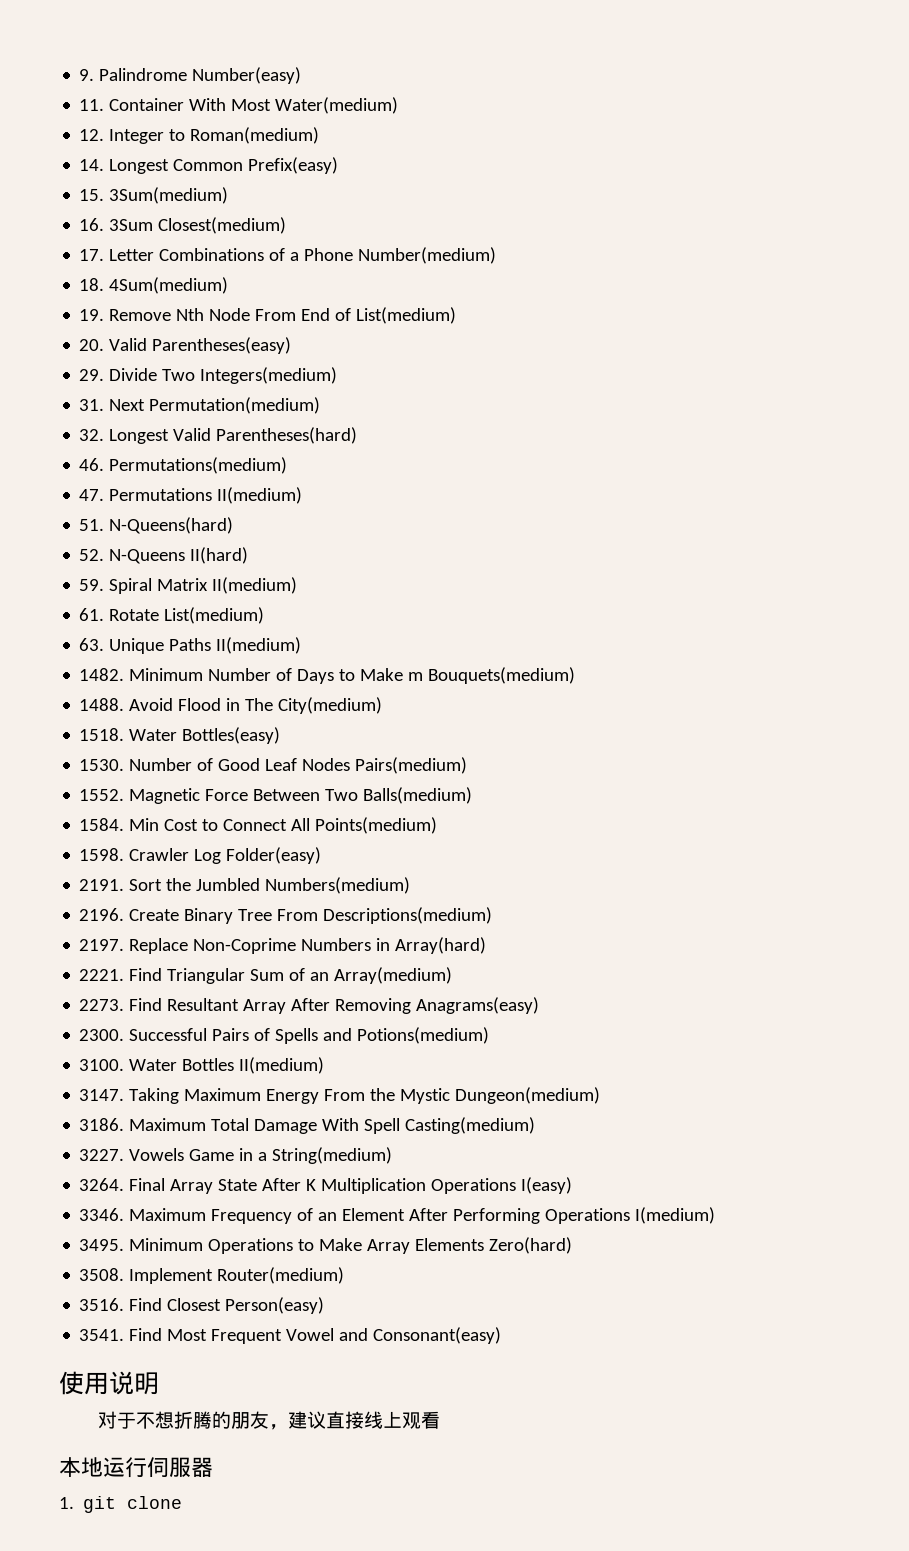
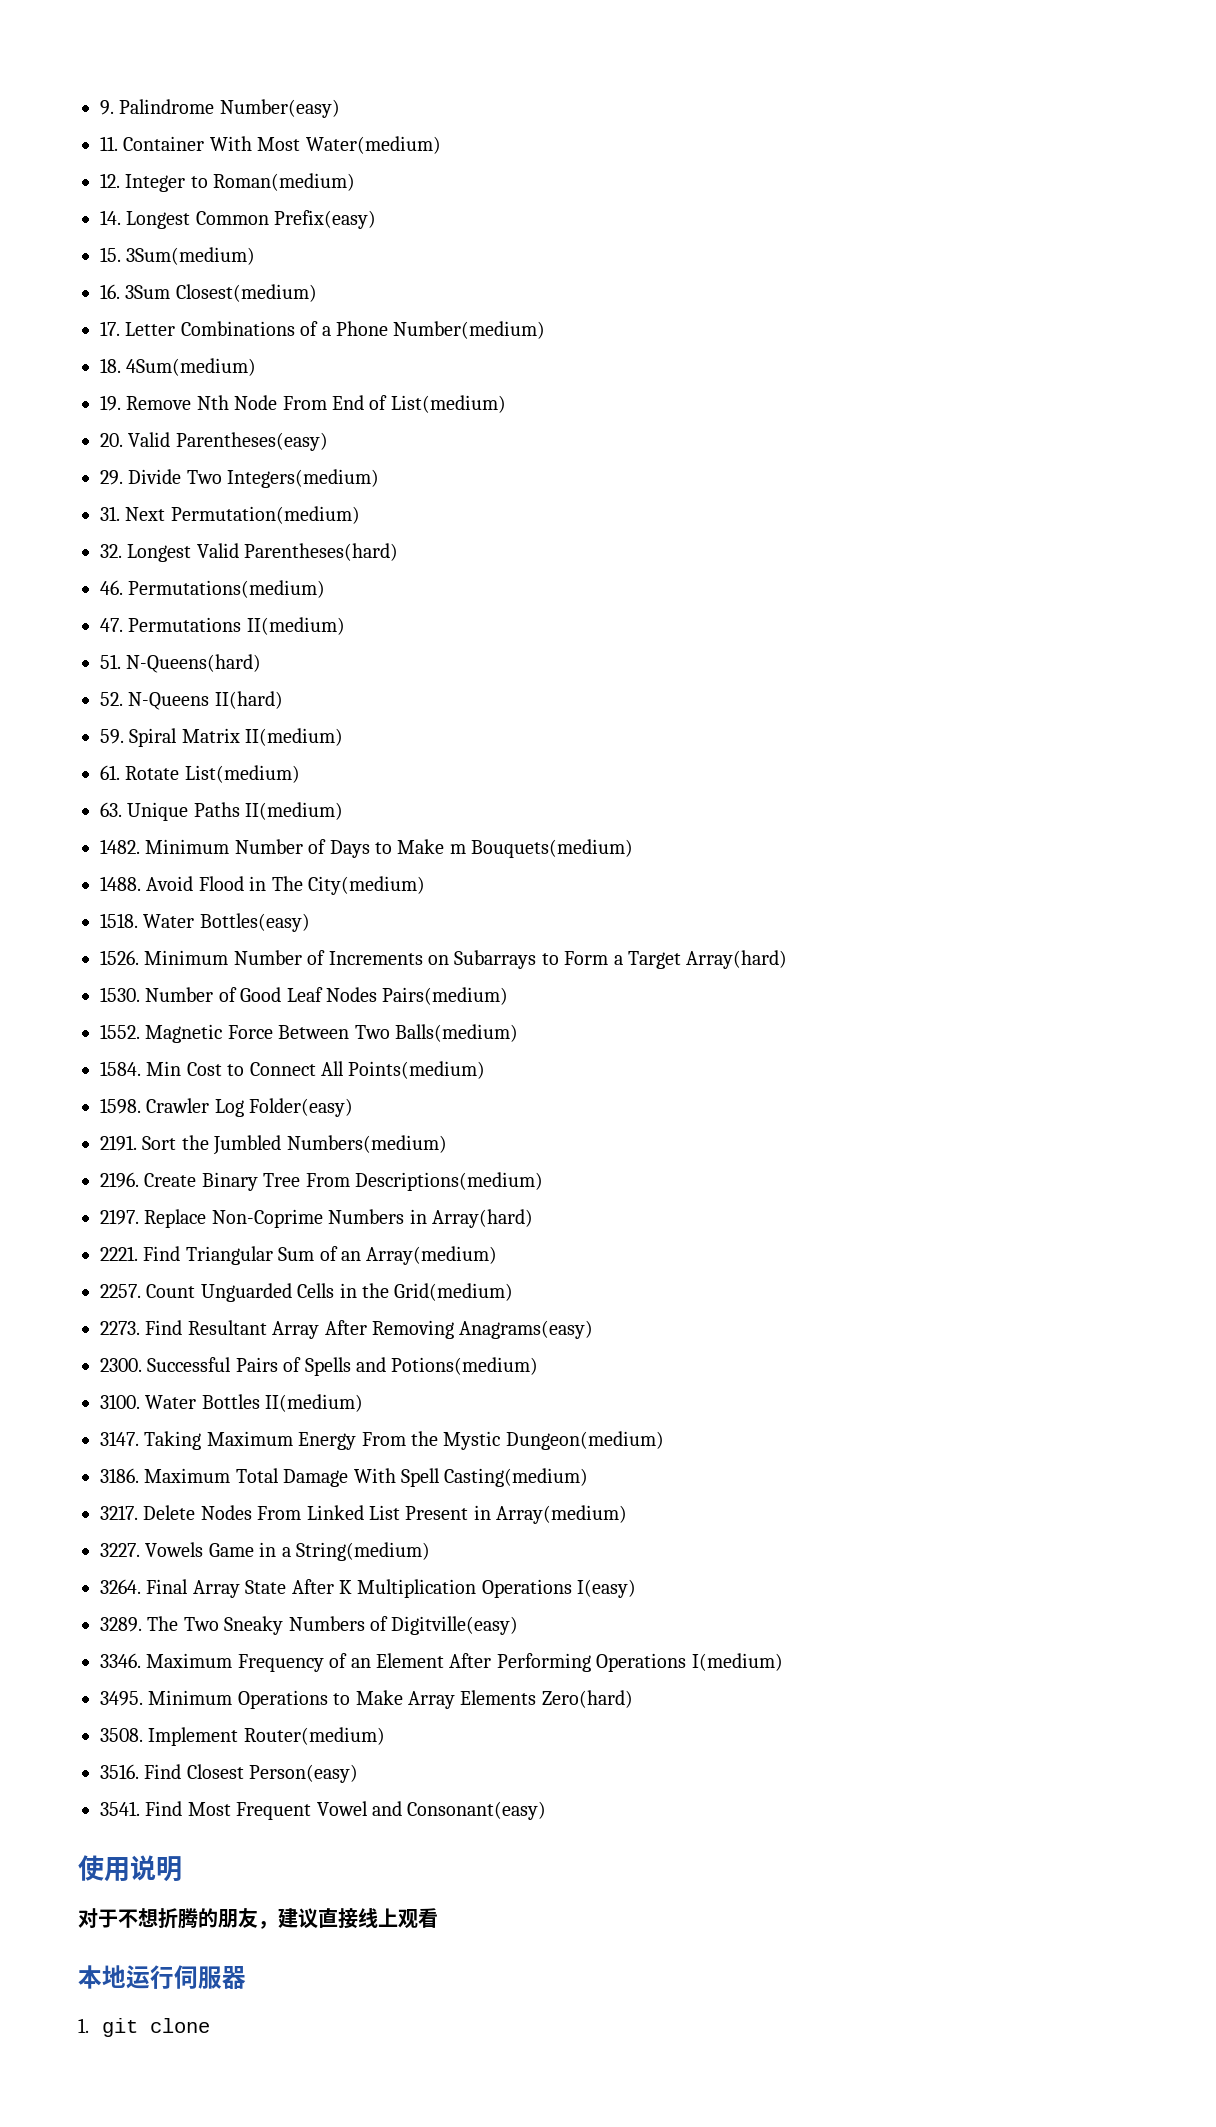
(281, 735) none -> [100,950,788,969] // 1526. Minimum Number of Increments on Subarrays to Form a Target Array(hard)
(453, 975) none -> [100,1283,514,1302] // 2257. Count Unguarded Cells in the Grid(medium)
(536, 1125) none -> [100,1505,628,1524] // 3217. Delete Nodes From Linked List Present in Array(medium)
(573, 1185) none -> [100,1616,519,1635] // 3289. The Two Sneaky Numbers of Digitville(easy)

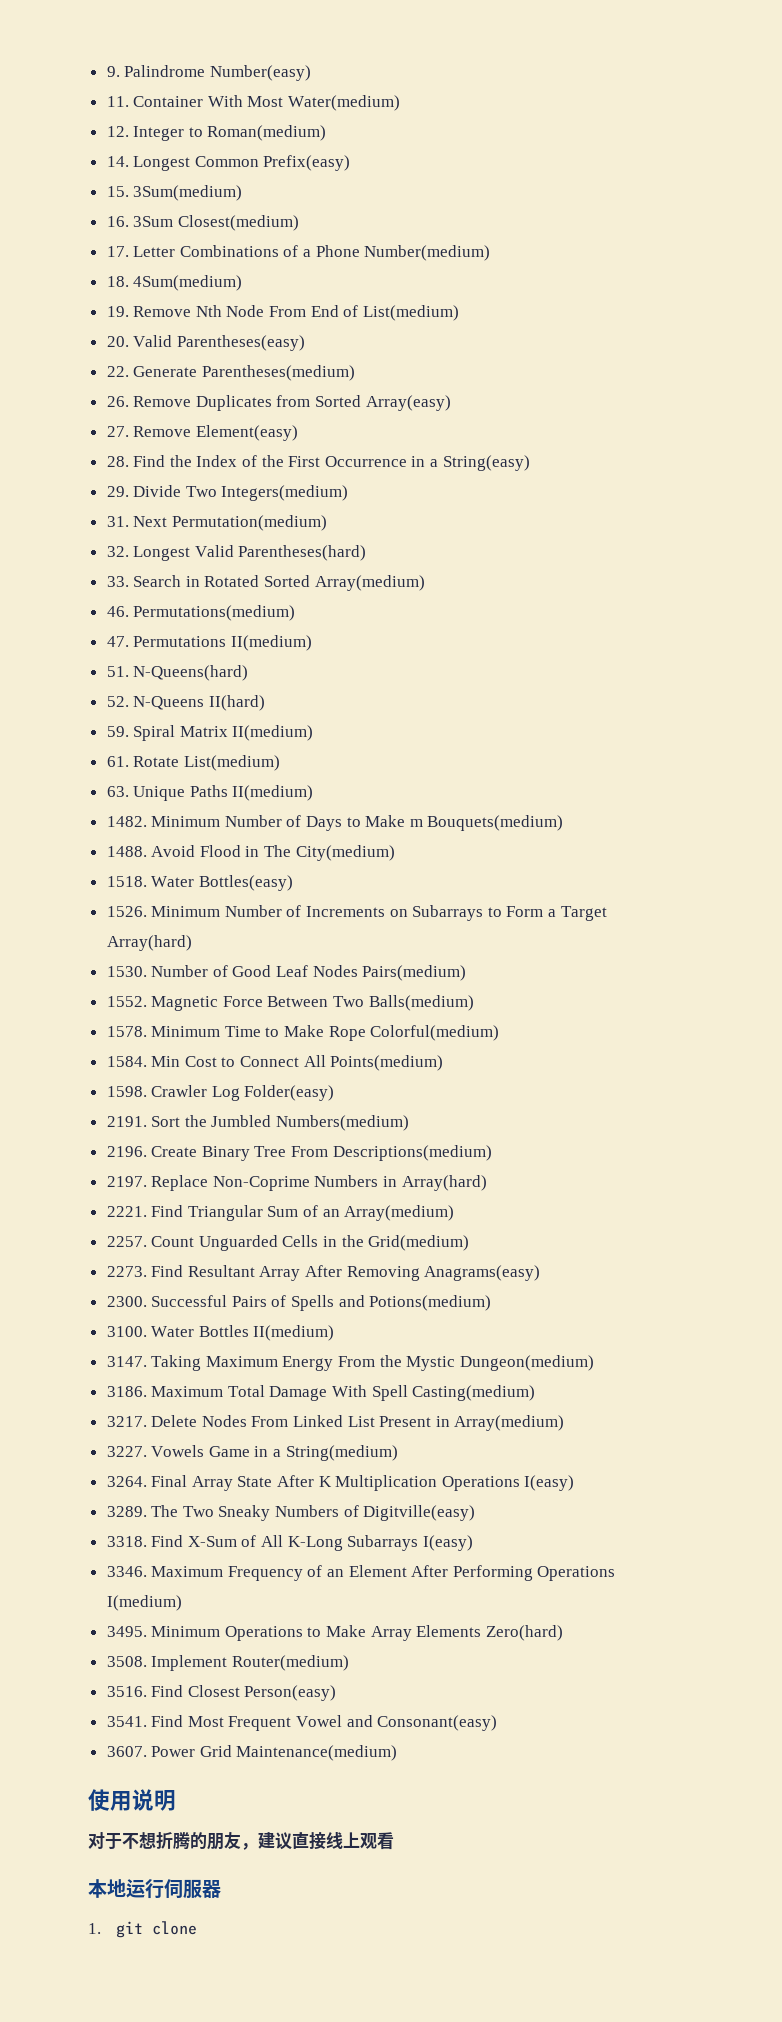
(328, 441) none -> [106,365,355,381] [106,395,451,411] [106,425,298,441] [106,455,530,471] // 22. Generate Parentheses(medium) // 26. Remove Duplicates from Sorted Array(easy) // 27. Remove Element(easy) // 28. Find the Index of the First Occurrence in a String(easy)
(399, 552) none -> [106,575,425,591] // 33. Search in Rotated Sorted Array(medium)
(518, 1033) none -> [106,1025,500,1041] // 1578. Minimum Time to Make Rope Colorful(medium)
(519, 1625) none -> [106,1535,473,1551] // 3318. Find X-Sum of All K-Long Subarrays I(easy)
(547, 1810) none -> [106,1745,398,1761] // 3607. Power Grid Maintenance(medium)

